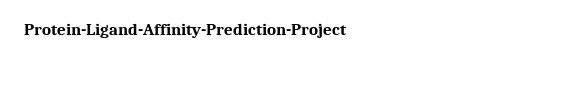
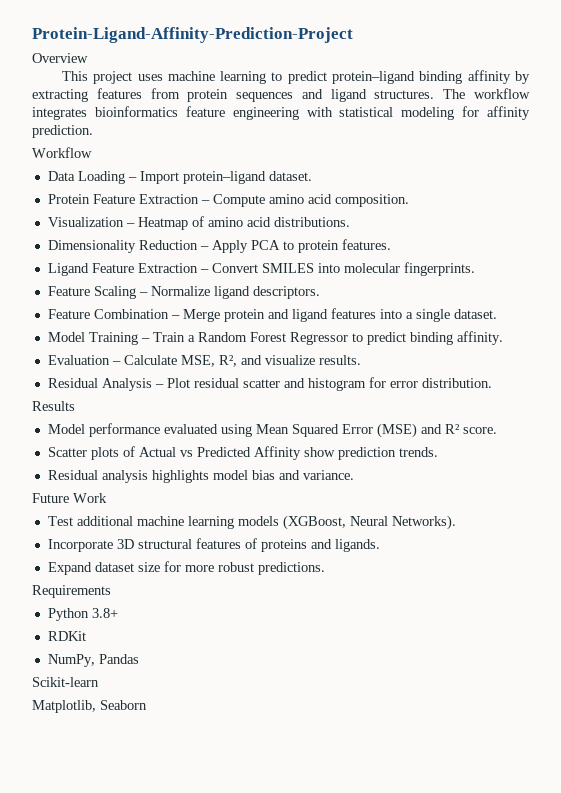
(347, 30) none -> [32,53,88,63] [61,70,530,84] [32,88,530,102] [32,106,530,120] [32,125,93,138] [32,147,92,158] [47,171,312,184] [47,194,409,207] [47,216,350,230] [47,239,391,253] [47,262,475,276] [47,286,320,299] [47,308,497,322] [47,331,503,345] [47,355,361,367] [47,377,492,391] [32,401,75,411] [47,423,497,438] [47,446,438,460] [47,470,354,483] [32,493,107,503] [47,515,456,530] [47,538,380,552] [47,561,325,575] [32,585,111,598] [47,608,118,621] [47,631,86,641] [47,654,139,667] [32,677,99,687] [32,700,147,713] // Overview // This project uses machine learning to predict protein–ligand binding affinity by extracting features from protein sequences and ligand structures. The workflow integrates bioinformatics feature engineering with statistical modeling for affinity prediction. // Workflow // Data Loading – Import protein–ligand dataset. // Protein Feature Extraction – Compute amino acid composition. // Visualization – Heatmap of amino acid distributions. // Dimensionality Reduction – Apply PCA to protein features. // Ligand Feature Extraction – Convert SMILES into molecular fingerprints. // Feature Scaling – Normalize ligand descriptors. // Feature Combination – Merge protein and ligand features into a single dataset. // Model Training – Train a Random Forest Regressor to predict binding affinity. // Evaluation – Calculate MSE, R², and visualize results. // Residual Analysis – Plot residual scatter and histogram for error distribution. // Results // Model performance evaluated using Mean Squared Error (MSE) and R² score. // Scatter plots of Actual vs Predicted Affinity show prediction trends. // Residual analysis highlights model bias and variance. // Future Work // Test additional machine learning models (XGBoost, Neural Networks). // Incorporate 3D structural features of proteins and ligands. // Expand dataset size for more robust predictions. // Requirements // Python 3.8+ // RDKit // NumPy, Pandas // Scikit-learn // Matplotlib, Seaborn

